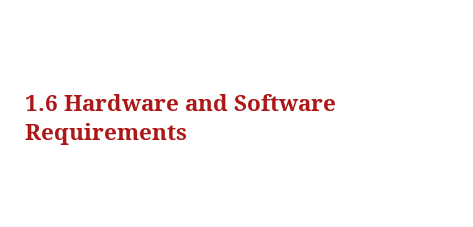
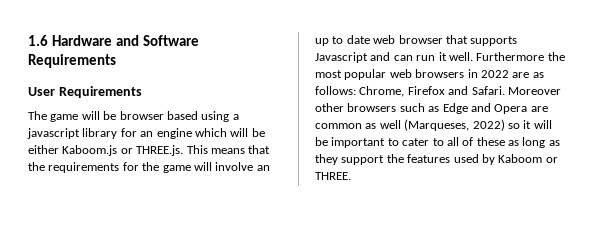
(187, 134) none -> [28,86,142,98] [28,111,239,122] [27,128,265,139] [28,145,271,156] [28,162,270,173] [315,35,518,46] [315,52,565,63] [315,69,544,80] [315,86,561,97] [315,103,548,114] [315,119,552,131] [315,137,560,148] [315,154,558,165] [315,172,351,180] // User Requirements // The game will be browser based using a javascript library for an engine which will be either Kaboom.js or THREE.js. This means that the requirements for the game will involve an up to date web browser that supports Javascript and can run it well. Furthermore the most popular web browsers in 2022 are as follows: Chrome, Firefox and Safari. Moreover other browsers such as Edge and Opera are common as well (Marqueses, 2022) so it will be important to cater to all of these as long as they support the features used by Kaboom or THREE.

